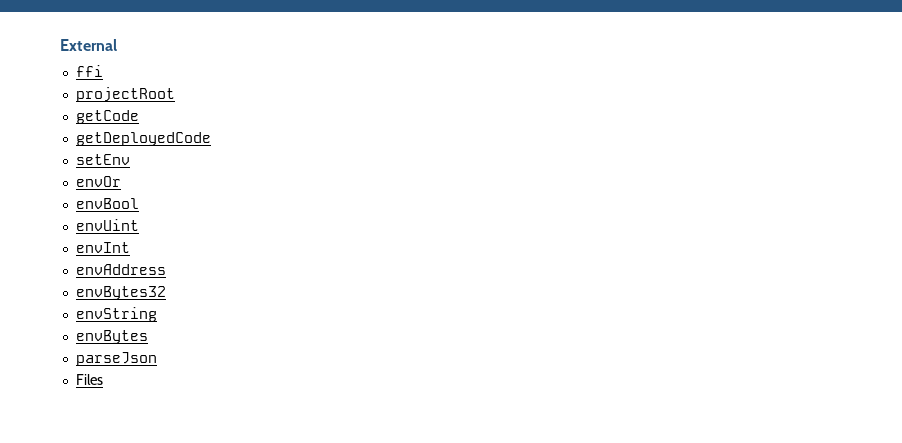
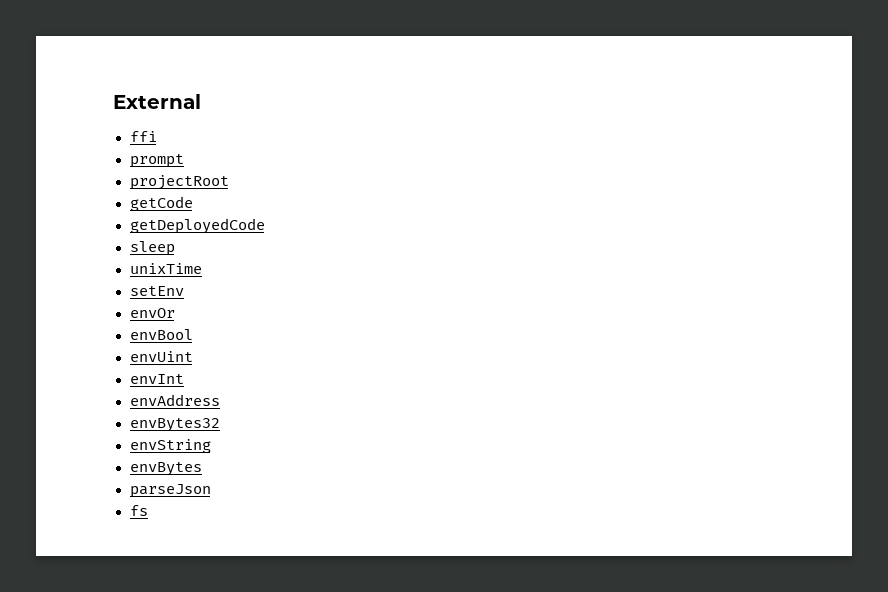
(103, 71) none -> [129,154,184,168] // prompt
(211, 139) none -> [129,241,175,256] [129,263,202,274] // sleep // unixTime
[75,374,103,385] Files -> [129,505,148,516] fs

